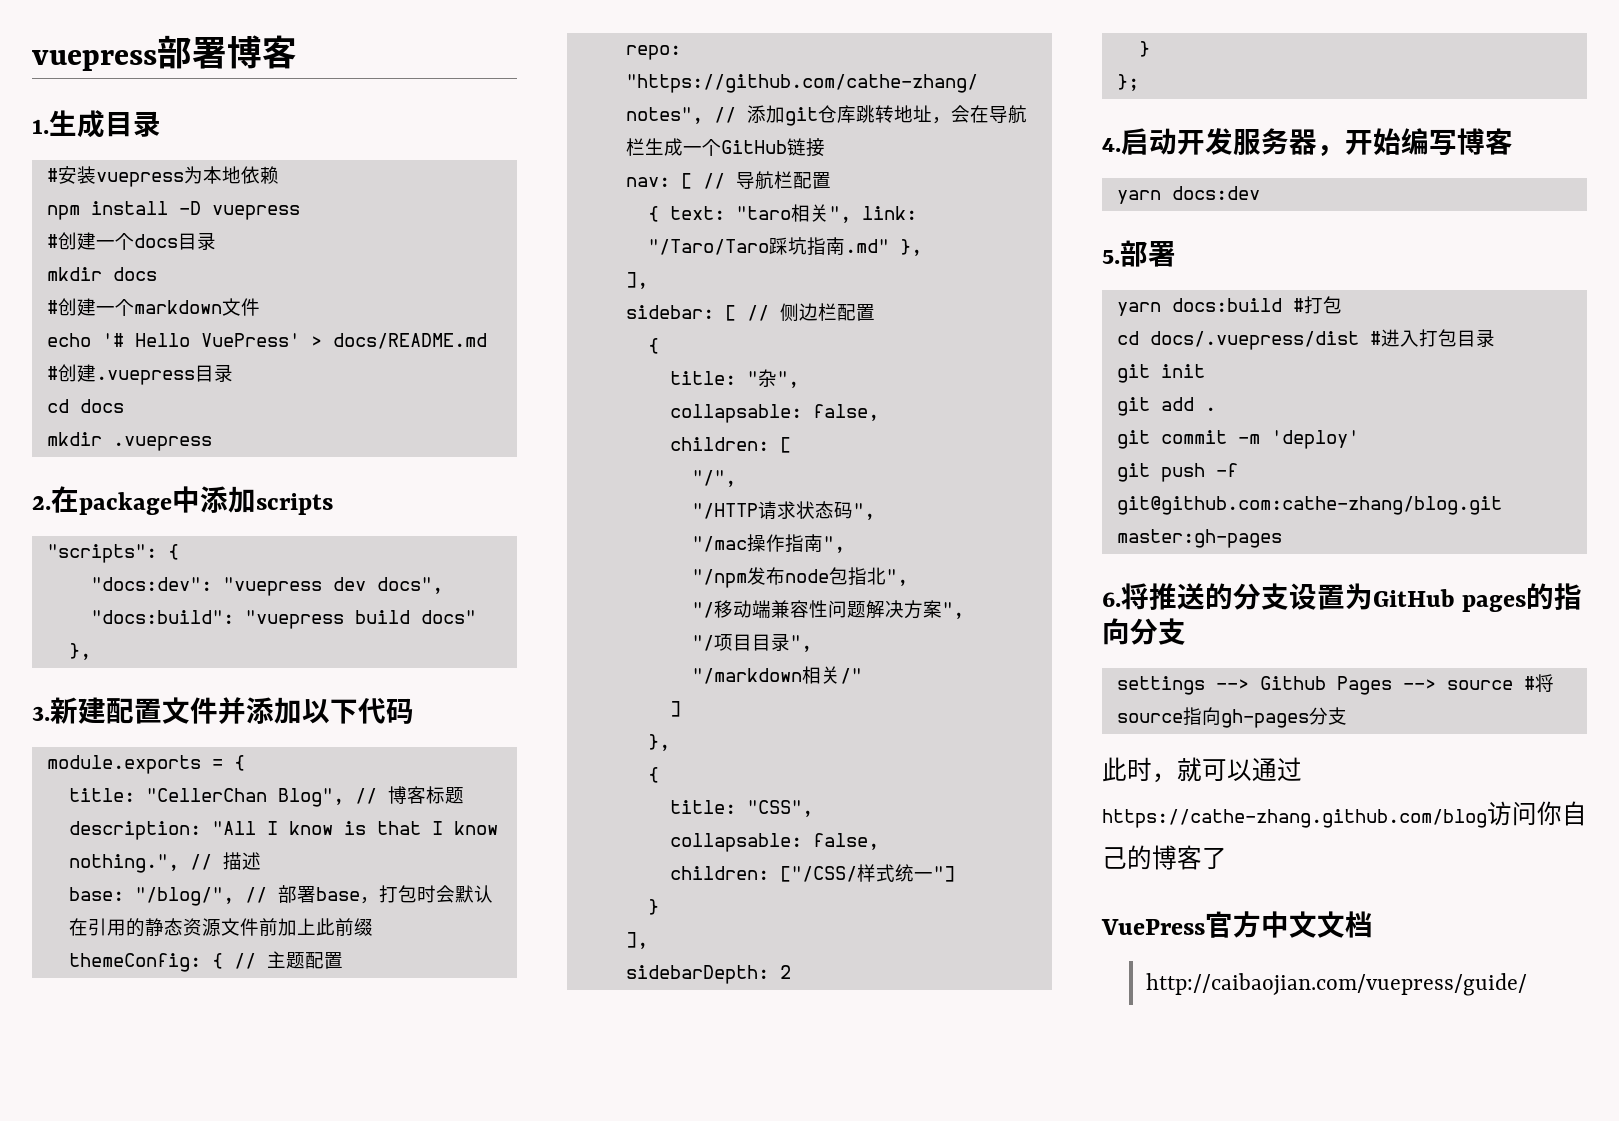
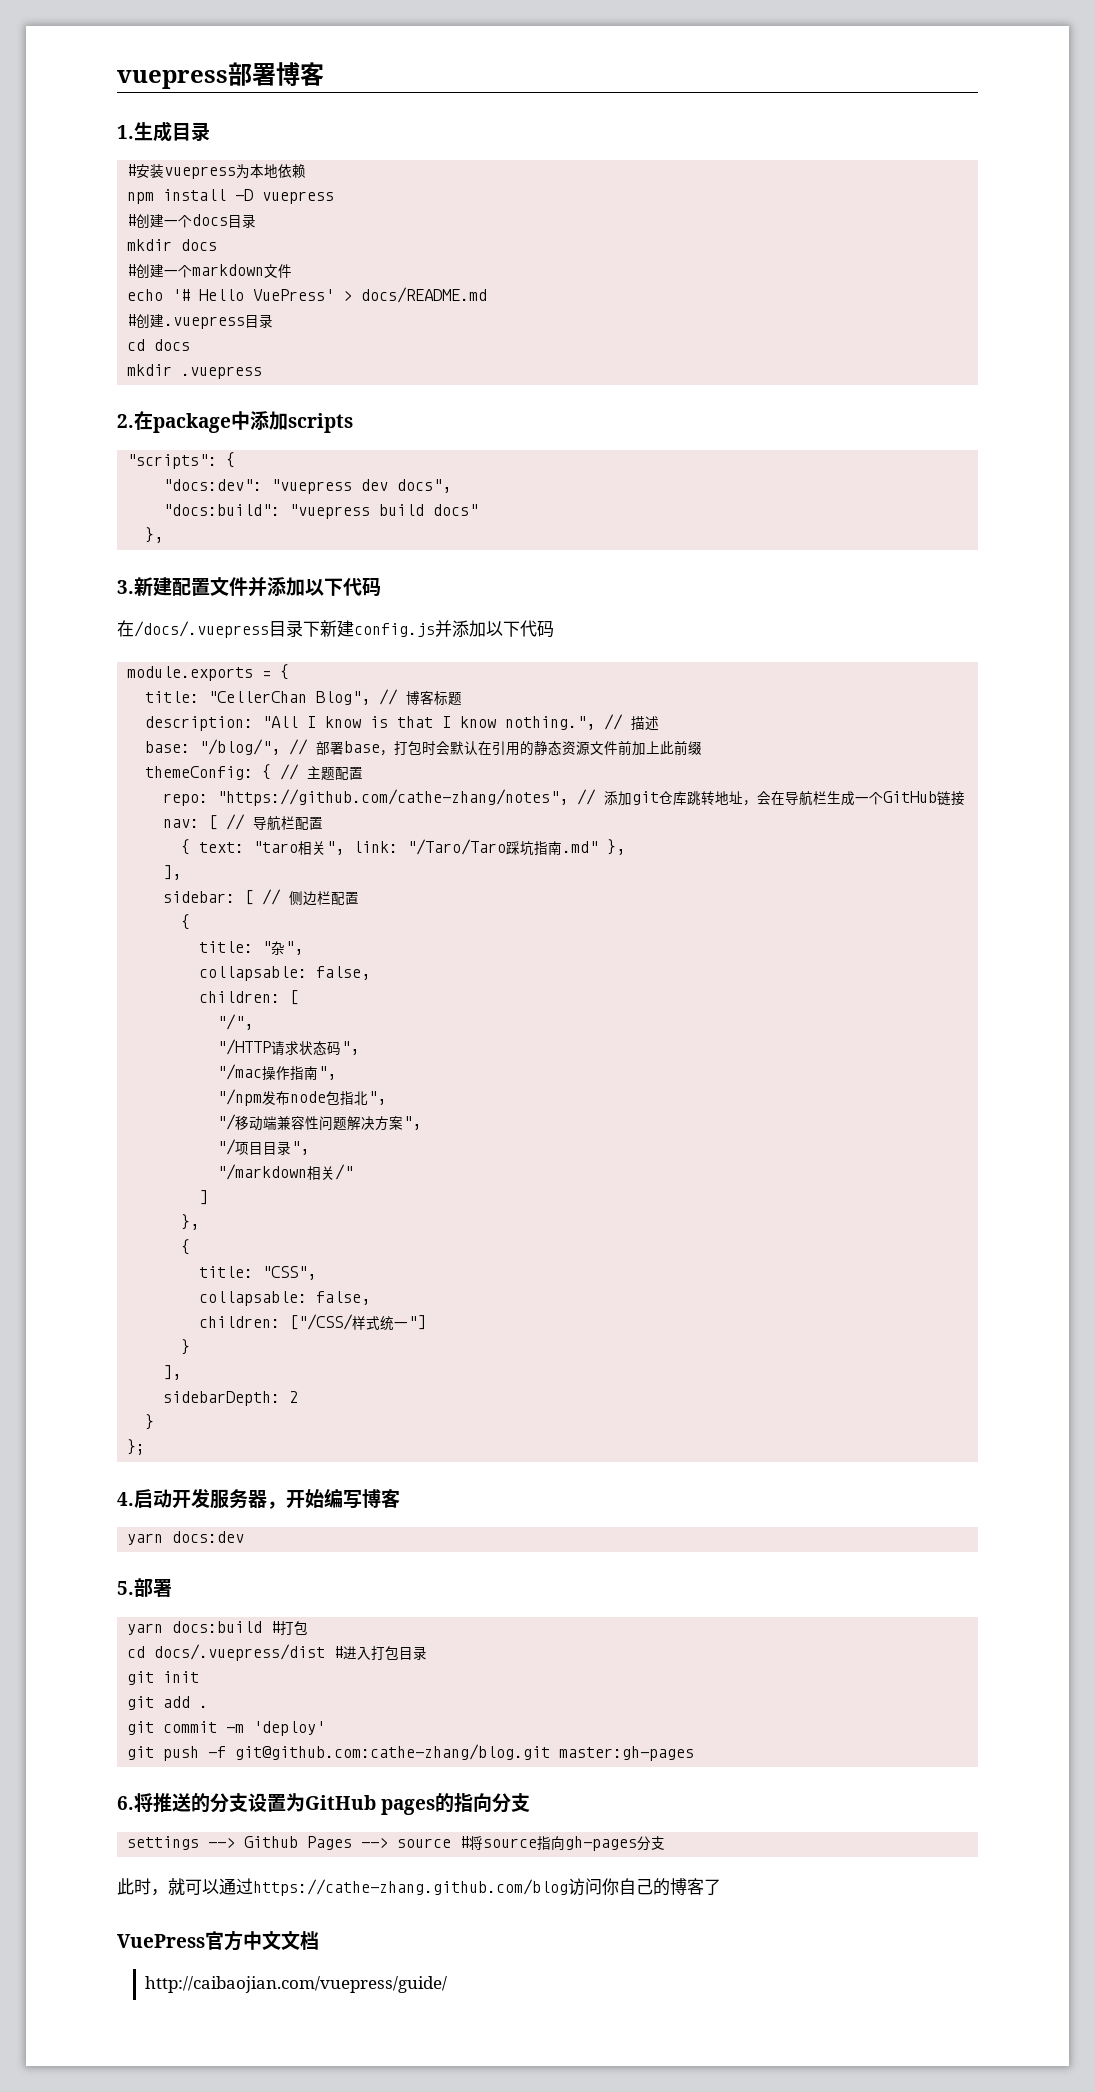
(414, 711) none -> [117,620,554,638] // 在/docs/.vuepress目录下新建config.js并添加以下代码

